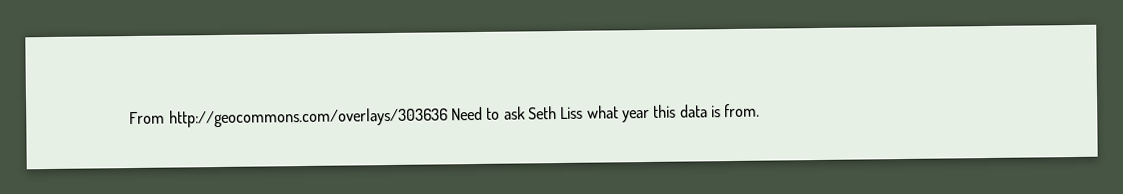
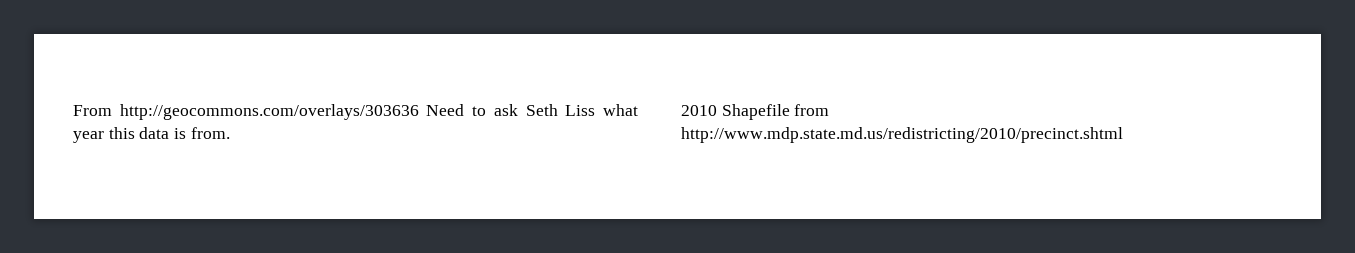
(761, 110) none -> [681,104,830,120] [681,127,1123,143] // 2010 Shapefile from http://www.mdp.state.md.us/redistricting/2010/precinct.shtml

